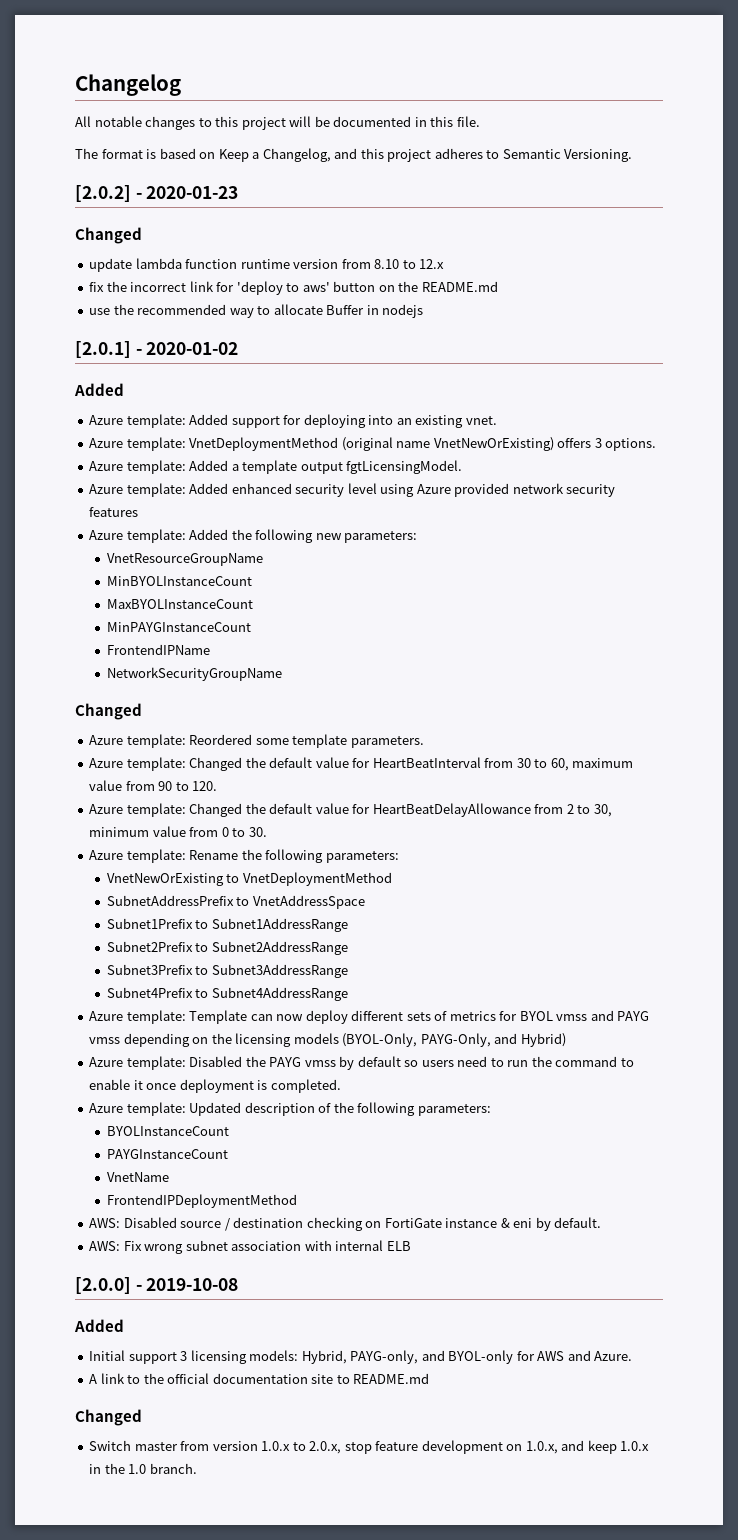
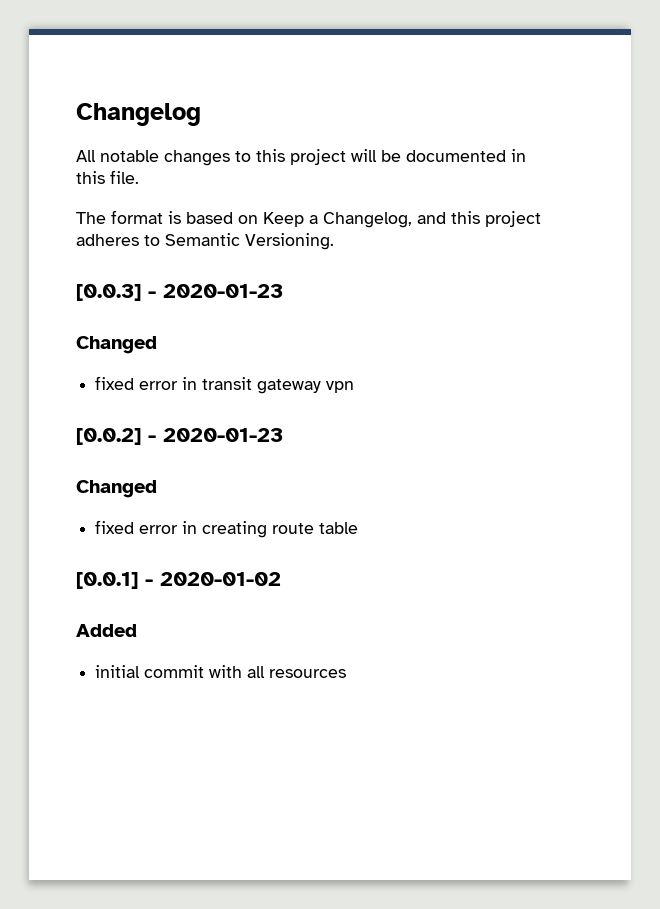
[75,185,239,202] [75,227,142,244] [89,258,445,272] [89,281,498,295] [89,304,424,318] [75,341,239,358] [74,383,124,396] [89,414,497,428] [89,437,657,451] [89,460,463,474] [89,483,616,497] [89,507,139,517] [89,529,418,543] [106,553,263,566] [106,576,252,586] [106,599,253,609] [106,622,251,632] [106,644,210,655] [106,667,282,681] [75,703,142,720] [89,734,424,748] [89,757,634,771] [89,780,218,791] [89,803,612,817] [89,826,267,837] [89,849,399,863] [106,872,392,886] [106,895,365,909] [106,918,348,932] [106,941,348,955] [106,964,348,978] [106,987,348,1001] [89,1010,650,1024] [89,1033,566,1047] [89,1056,634,1070] [89,1079,341,1093] [89,1102,491,1116] [106,1126,229,1136] [106,1149,228,1159] [106,1172,169,1182] [106,1194,297,1208] [89,1217,602,1231] [89,1240,411,1254] [75,1277,239,1294] [74,1319,124,1332] [89,1350,633,1364] [89,1373,430,1384] [75,1409,142,1426] [89,1440,650,1454] [89,1463,197,1474] [2.0.2] - 2020-01-23 // Changed // update lambda function runtime version from 8.10 to 12.x // fix the incorrect link for 'deploy to aws' button on the README.md // use the recommended way to allocate Buffer in nodejs // [2.0.1] - 2020-01-02 // Added // Azure template: Added support for deploying into an existing vnet. // Azure template: VnetDeploymentMethod (original name VnetNewOrExisting) offers 3 options. // Azure template: Added a template output fgtLicensingModel. // Azure template: Added enhanced security level using Azure provided network security features // Azure template: Added the following new parameters: // VnetResourceGroupName // MinBYOLInstanceCount // MaxBYOLInstanceCount // MinPAYGInstanceCount // FrontendIPName // NetworkSecurityGroupName // Changed // Azure template: Reordered some template parameters. // Azure template: Changed the default value for HeartBeatInterval from 30 to 60, maximum value from 90 to 120. // Azure template: Changed the default value for HeartBeatDelayAllowance from 2 to 30, minimum value from 0 to 30. // Azure template: Rename the following parameters: // VnetNewOrExisting to VnetDeploymentMethod // SubnetAddressPrefix to VnetAddressSpace // Subnet1Prefix to Subnet1AddressRange // Subnet2Prefix to Subnet2AddressRange // Subnet3Prefix to Subnet3AddressRange // Subnet4Prefix to Subnet4AddressRange // Azure template: Template can now deploy different sets of metrics for BYOL vmss and PAYG vmss depending on the licensing models (BYOL-Only, PAYG-Only, and Hybrid) // Azure template: Disabled the PAYG vmss by default so users need to run the command to enable it once deployment is completed. // Azure template: Updated description of the following parameters: // BYOLInstanceCount // PAYGInstanceCount // VnetName // FrontendIPDeploymentMethod // AWS: Disabled source / destination checking on FortiGate instance & eni by default. // AWS: Fix wrong subnet association with internal ELB // [2.0.0] - 2019-10-08 // Added // Initial support 3 licensing models: Hybrid, PAYG-only, and BYOL-only for AWS and Azure. // A link to the official documentation site to README.md // Changed // Switch master from version 1.0.x to 2.0.x, stop feature development on 1.0.x, and keep 1.0.x in the 1.0 branch. -> [76,284,283,301] [76,336,157,354] [95,376,355,394] [76,428,283,445] [76,480,157,498] [95,520,359,538] [76,572,281,589] [76,624,137,637] [95,665,347,678] [0.0.3] - 2020-01-23 // Changed // fixed error in transit gateway vpn // [0.0.2] - 2020-01-23 // Changed // fixed error in creating route table // [0.0.1] - 2020-01-02 // Added // initial commit with all resources

